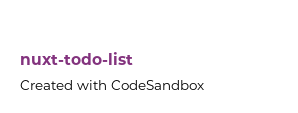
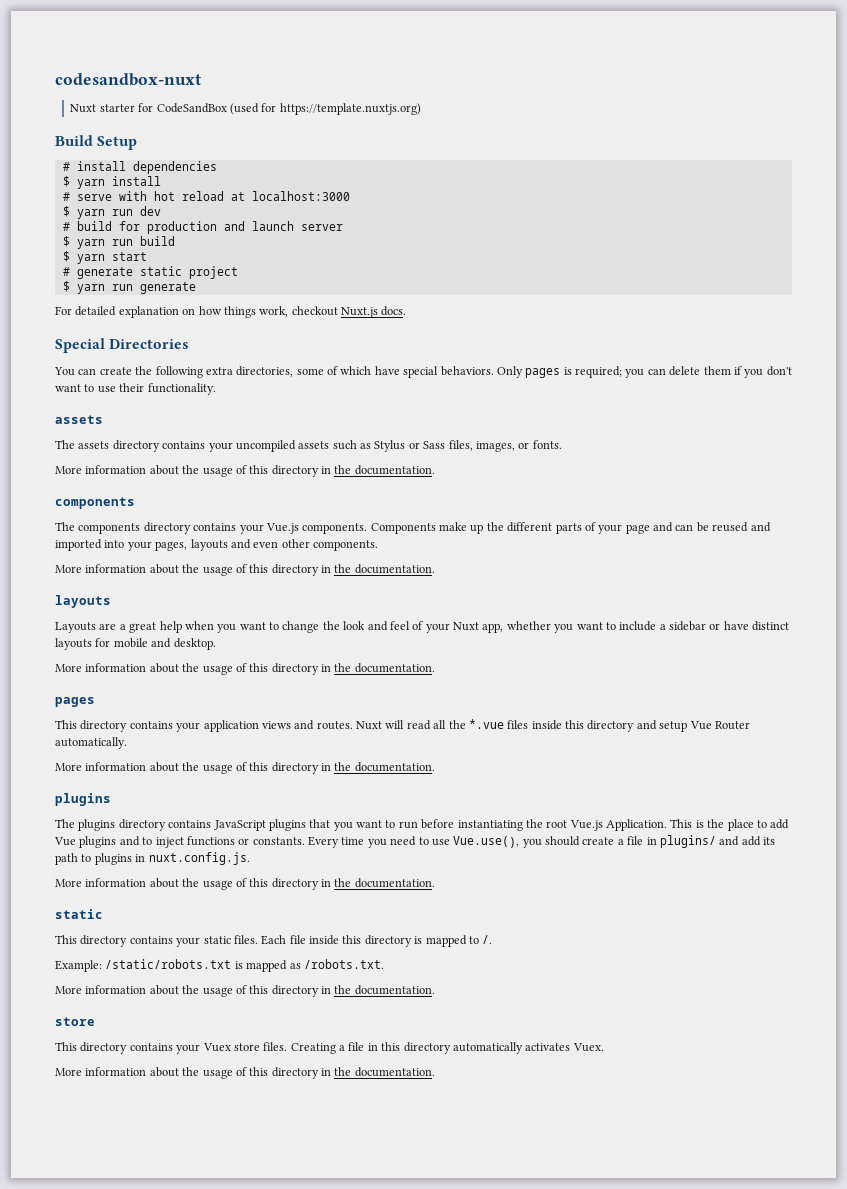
[20,52,133,65] [20,80,204,90] nuxt-todo-list // Created with CodeSandbox -> [55,73,201,86] [70,103,421,115] [55,135,138,150] [62,161,217,174] [62,176,161,189] [62,191,350,201] [62,206,161,219] [62,221,343,234] [62,236,175,249] [62,251,147,264] [62,266,238,279] [62,281,196,294] [55,306,407,318] [55,338,190,353] [54,366,792,378] [55,383,216,395] [55,415,103,424] [55,440,562,452] [55,465,435,477] [55,497,135,509] [55,522,771,534] [55,539,378,551] [55,564,435,576] [55,595,111,608] [55,621,790,633] [55,638,216,650] [55,663,435,675] [55,697,95,707] [55,719,750,732] [55,737,127,749] [55,762,435,774] [55,793,111,806] [55,819,790,831] [54,835,775,848] [55,852,250,865] [55,878,435,890] [55,909,103,919] [55,935,493,947] [55,959,384,972] [55,985,435,997] [55,1017,95,1026] [55,1042,604,1054] [55,1067,435,1079] codesandbox-nuxt // Nuxt starter for CodeSandBox (used for https://template.nuxtjs.org) // Build Setup // # install dependencies // $ yarn install // # serve with hot reload at localhost:3000 // $ yarn run dev // # build for production and launch server // $ yarn run build // $ yarn start // # generate static project // $ yarn run generate // For detailed explanation on how things work, checkout Nuxt.js docs. // Special Directories // You can create the following extra directories, some of which have special behaviors. Only pages is required; you can delete them if you don't want to use their functionality. // assets // The assets directory contains your uncompiled assets such as Stylus or Sass files, images, or fonts. // More information about the usage of this directory in the documentation. // components // The components directory contains your Vue.js components. Components make up the different parts of your page and can be reused and imported into your pages, layouts and even other components. // More information about the usage of this directory in the documentation. // layouts // Layouts are a great help when you want to change the look and feel of your Nuxt app, whether you want to include a sidebar or have distinct layouts for mobile and desktop. // More information about the usage of this directory in the documentation. // pages // This directory contains your application views and routes. Nuxt will read all the *.vue files inside this directory and setup Vue Router automatically. // More information about the usage of this directory in the documentation. // plugins // The plugins directory contains JavaScript plugins that you want to run before instantiating the root Vue.js Application. This is the place to add Vue plugins and to inject functions or constants. Every time you need to use Vue.use(), you should create a file in plugins/ and add its path to plugins in nuxt.config.js. // More information about the usage of this directory in the documentation. // static // This directory contains your static files. Each file inside this directory is mapped to /. // Example: /static/robots.txt is mapped as /robots.txt. // More information about the usage of this directory in the documentation. // store // This directory contains your Vuex store files. Creating a file in this directory automatically activates Vuex. // More information about the usage of this directory in the documentation.

